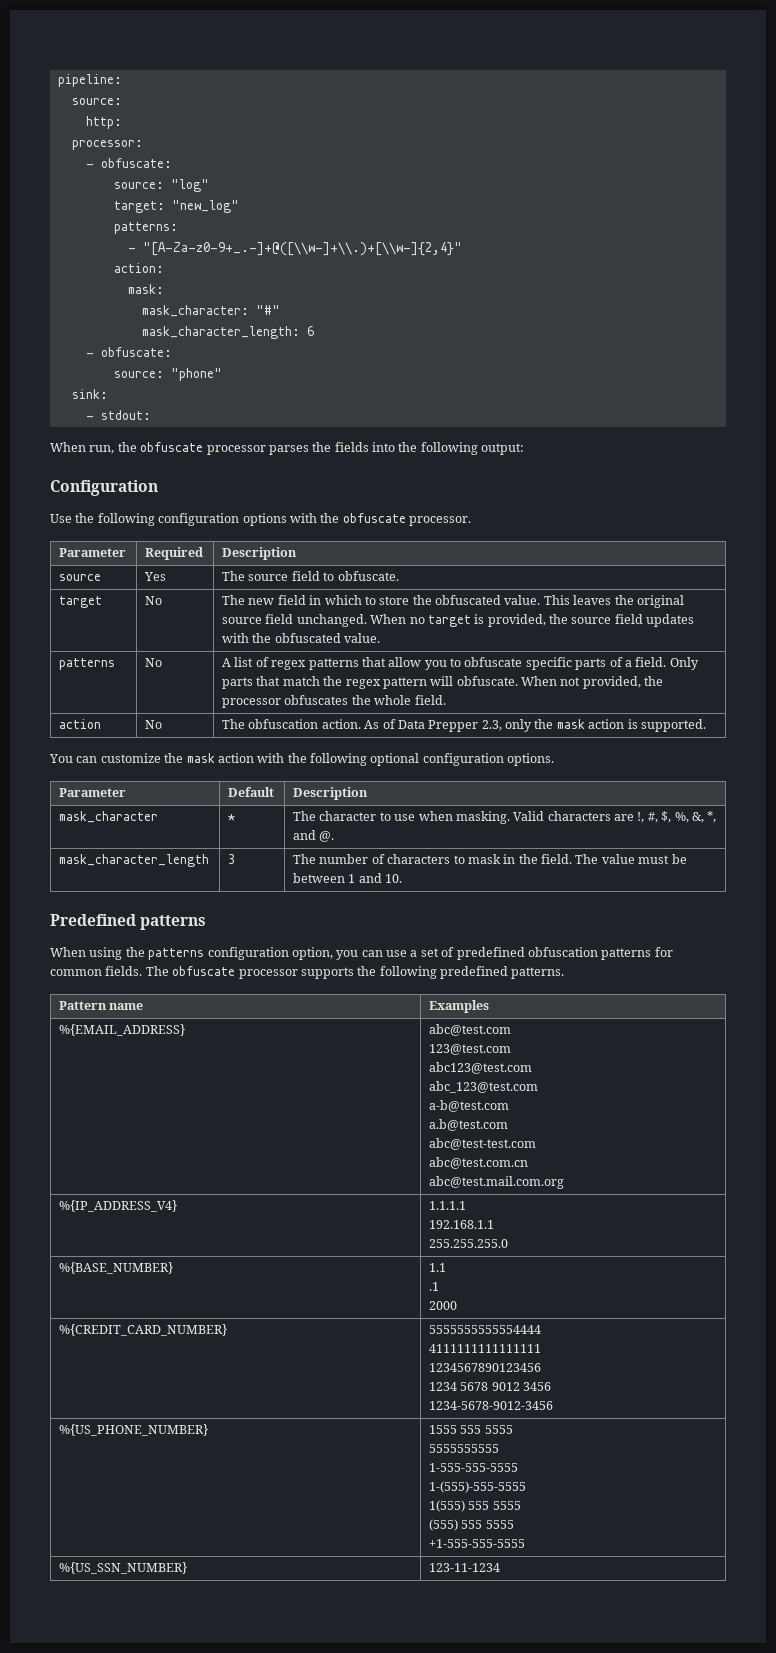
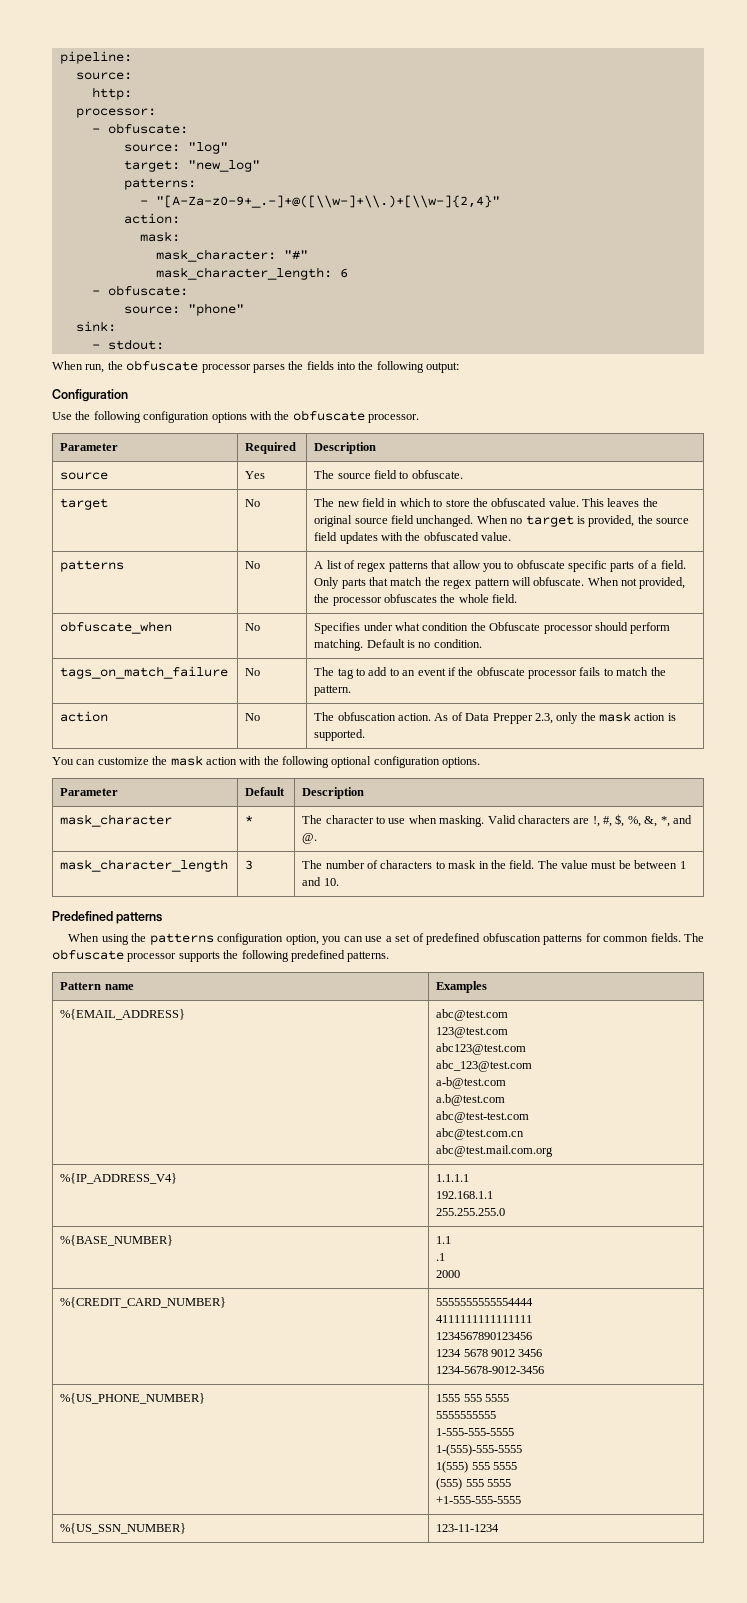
(446, 700) none -> [60,621,173,634] [245,623,261,631] [314,622,671,634] [314,639,482,651] [60,666,229,679] [245,668,261,676] [314,667,666,679] [314,685,352,696] // obfuscate_when | No | Specifies under what condition the Obfuscate processor should perform matching. Default is no condition. // tags_on_match_failure | No | The tag to add to an event if the obfuscate processor fails to match the pattern.

